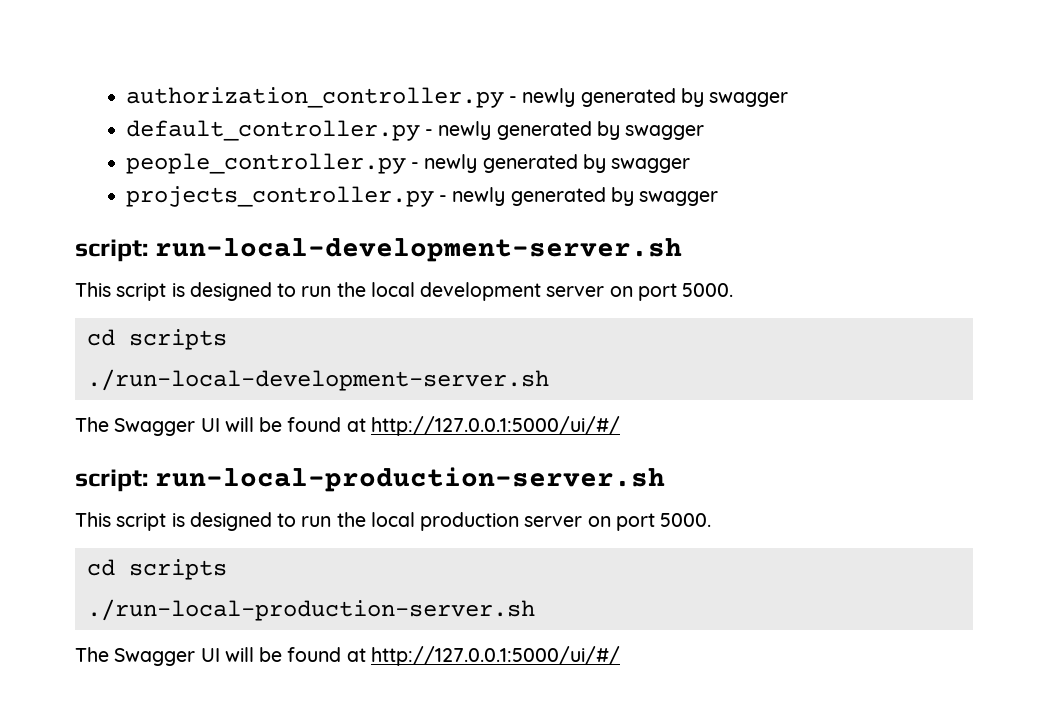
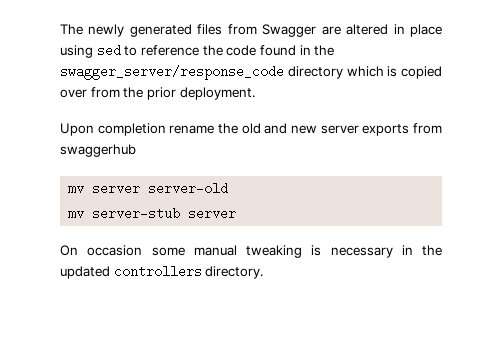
[125,87,789,108] [125,120,705,141] [125,153,691,174] [125,186,719,207] [75,238,682,262] [75,282,734,301] [86,329,227,350] [86,369,549,391] [75,416,620,436] [75,467,665,492] [75,512,712,531] [86,559,227,580] [86,599,535,621] [75,646,620,666] authorization_controller.py - newly generated by swagger // default_controller.py - newly generated by swagger // people_controller.py - newly generated by swagger // projects_controller.py - newly generated by swagger // script: run-local-development-server.sh // This script is designed to run the local development server on port 5000. // cd scripts // ./run-local-development-server.sh // The Swagger UI will be found at http://127.0.0.1:5000/ui/#/ // script: run-local-production-server.sh // This script is designed to run the local production server on port 5000. // cd scripts // ./run-local-production-server.sh // The Swagger UI will be found at http://127.0.0.1:5000/ui/#/ -> [60,24,443,37] [60,44,335,58] [60,65,442,80] [60,87,255,100] [60,123,442,136] [60,144,136,157] [68,182,229,195] [68,207,237,220] [60,245,442,258] [60,265,264,279] The newly generated files from Swagger are altered in place using sed to reference the code found in the swagger_server/response_code directory which is copied over from the prior deployment. // Upon completion rename the old and new server exports from swaggerhub // mv server server-old // mv server-stub server // On occasion some manual tweaking is necessary in the updated controllers directory.

